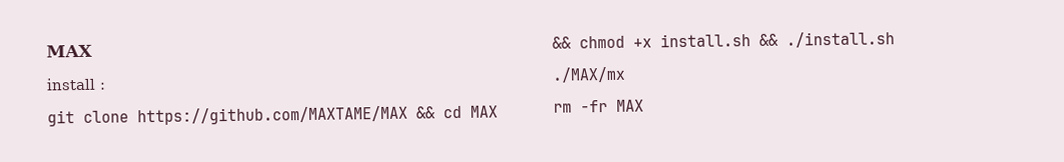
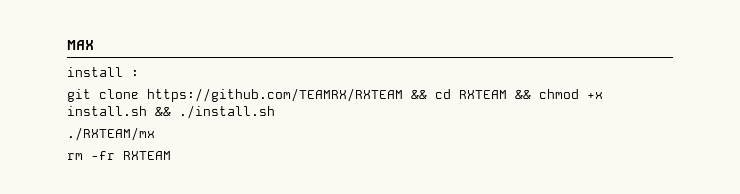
[137,105,408,126] https://github.com/MAXTAME/MAX -> [147,88,403,102] https://github.com/TEAMRX/RXTEAM
[470,105,498,118] MAX -> [459,90,507,99] RXTEAM
[552,66,626,83] ./MAX/mx -> [67,127,155,141] ./RXTEAM/mx
[616,99,644,112] MAX -> [123,151,171,160] RXTEAM

